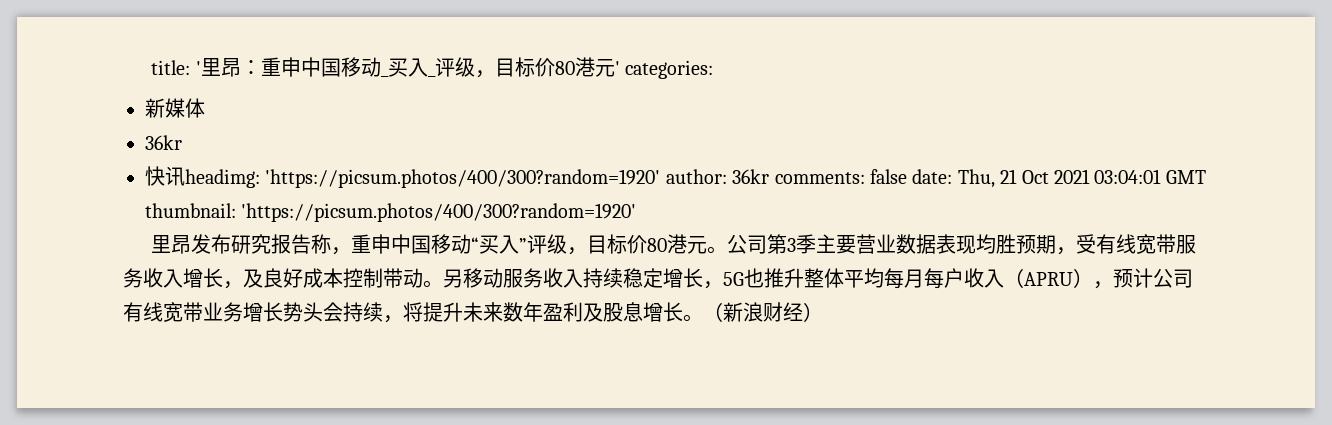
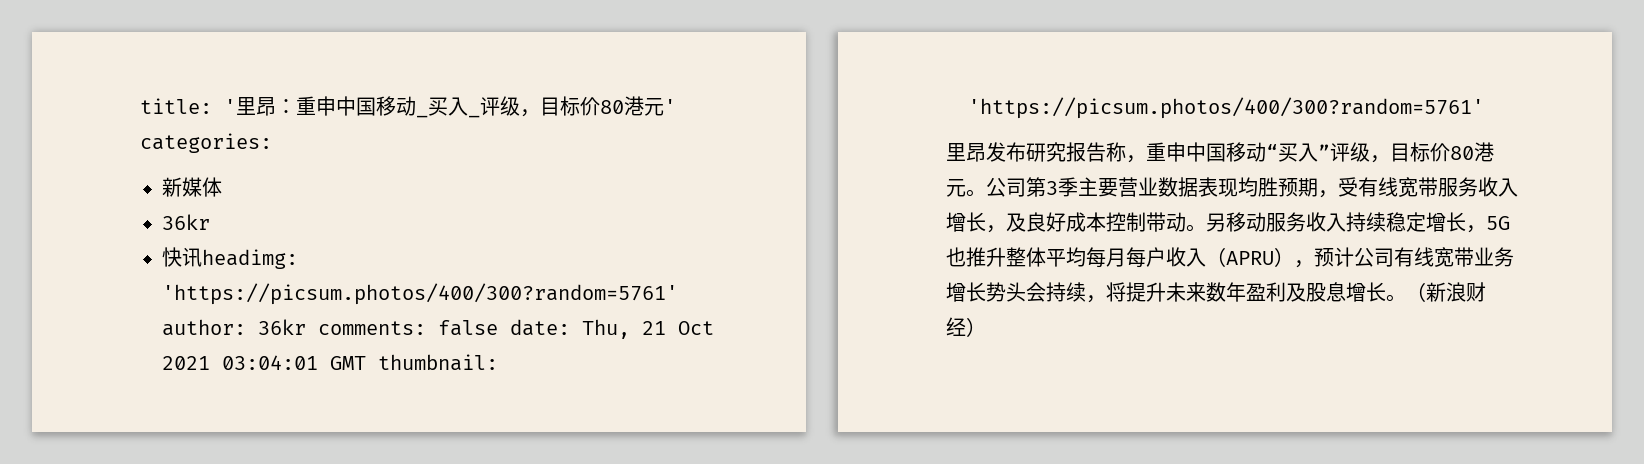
[265,169,661,188] 'https://picsum.photos/400/300?random=1920' -> [162,283,678,305] 'https://picsum.photos/400/300?random=5761'
[241,203,637,222] 'https://picsum.photos/400/300?random=1920' -> [968,97,1484,119] 'https://picsum.photos/400/300?random=5761'

